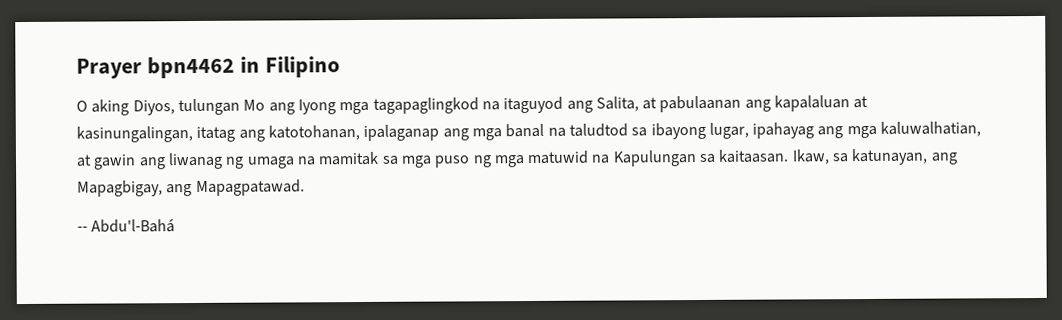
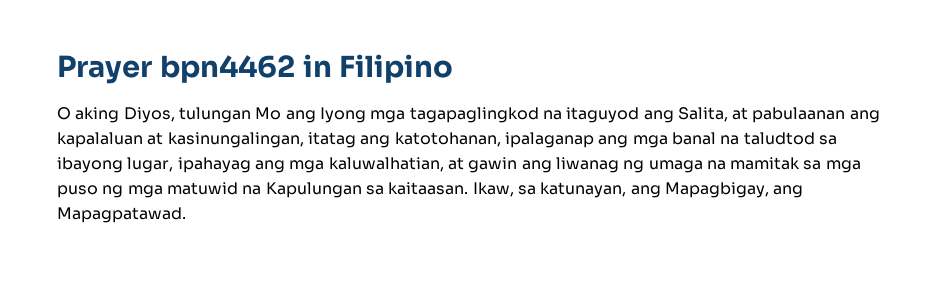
[77,219,176,233] // -- Abdu'l-Bahá -> (186, 215) none

